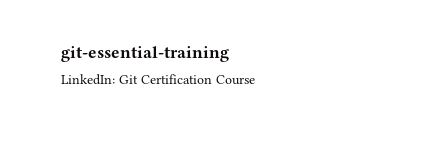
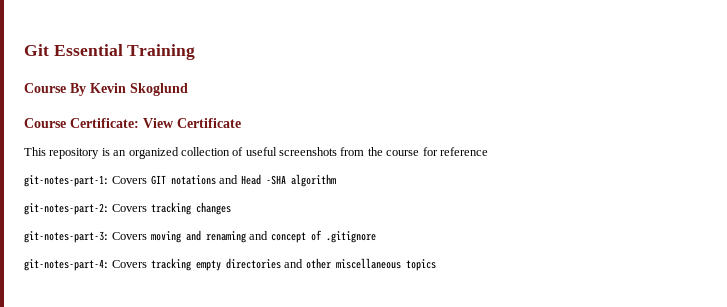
[61,46,229,62] [61,74,255,85] git-essential-training // LinkedIn: Git Certification Course -> [24,44,196,60] [24,83,188,96] [24,118,241,128] [24,147,488,159] [24,174,336,187] [24,202,231,215] [24,230,376,243] [24,258,436,271] Git Essential Training // Course By Kevin Skoglund // Course Certificate: View Certificate // This repository is an organized collection of useful screenshots from the course for reference // git-notes-part-1: Covers GIT notations and Head -SHA algorithm // git-notes-part-2: Covers tracking changes // git-notes-part-3: Covers moving and renaming and concept of .gitignore // git-notes-part-4: Covers tracking empty directories and other miscellaneous topics

